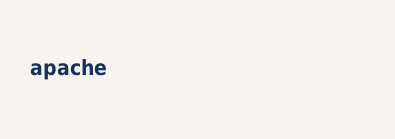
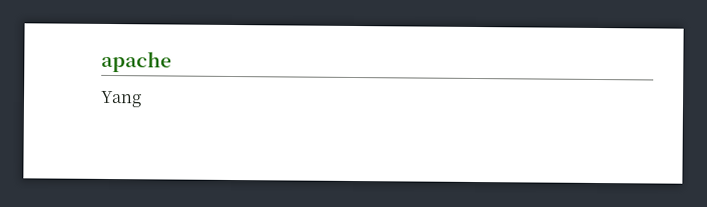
(107, 69) none -> [100,90,142,108] // Yang

